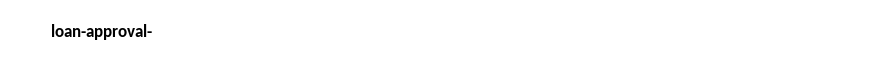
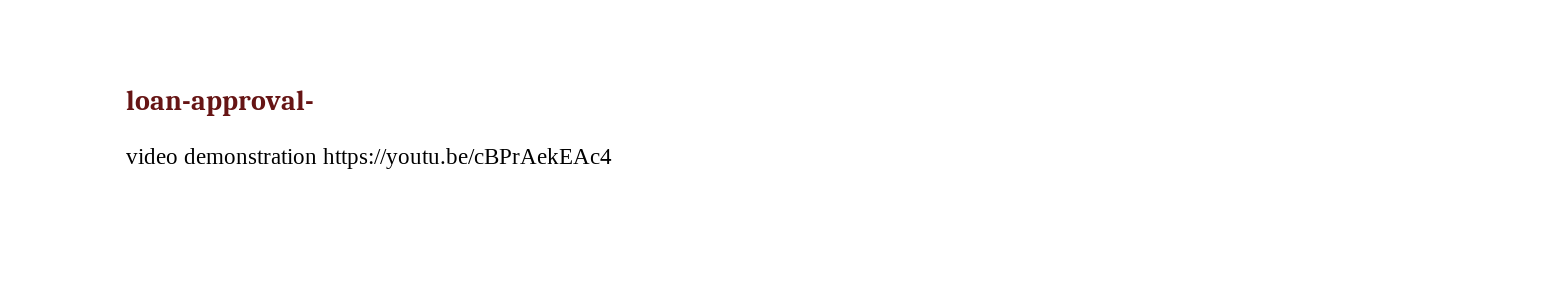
(152, 32) none -> [126,148,613,169] // video demonstration https://youtu.be/cBPrAekEAc4

